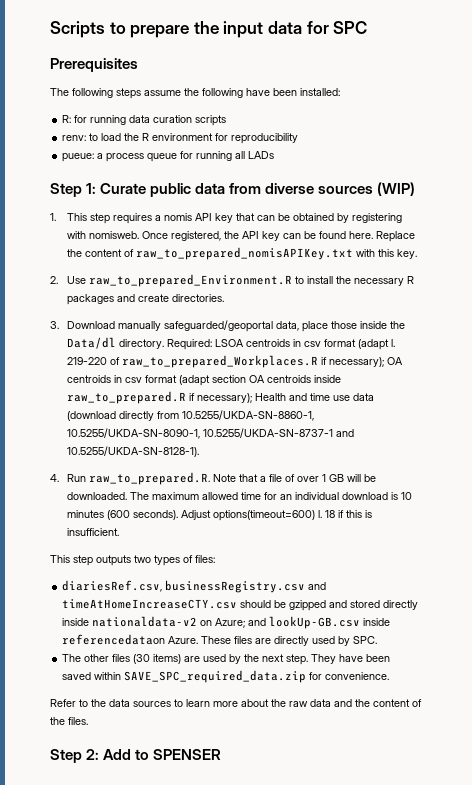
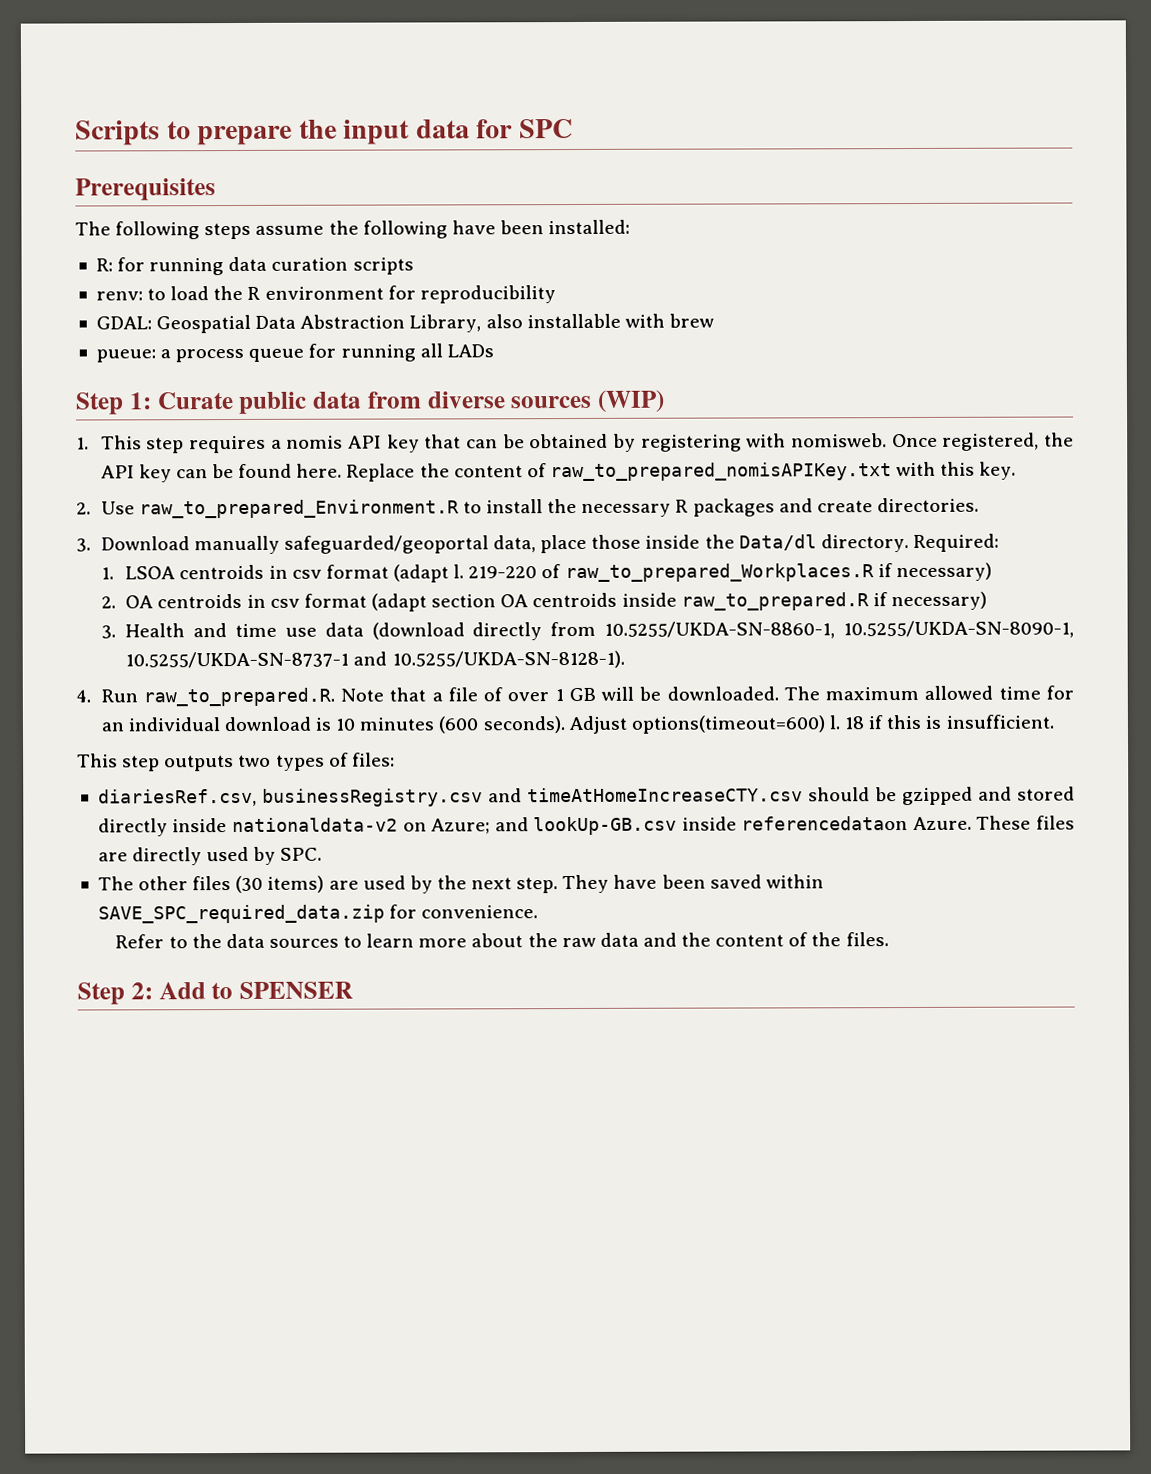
(299, 138) none -> [95,313,714,334] // GDAL: Geospatial Data Abstraction Library, also installable with brew
(213, 344) none -> [100,567,114,580] // 1.
[329,357,385,367] necessary); -> [895,562,992,582] [100,596,116,609] necessary) // 2.
[197,393,253,403] necessary); -> [890,591,987,611] [100,625,116,639] necessary) // 3.

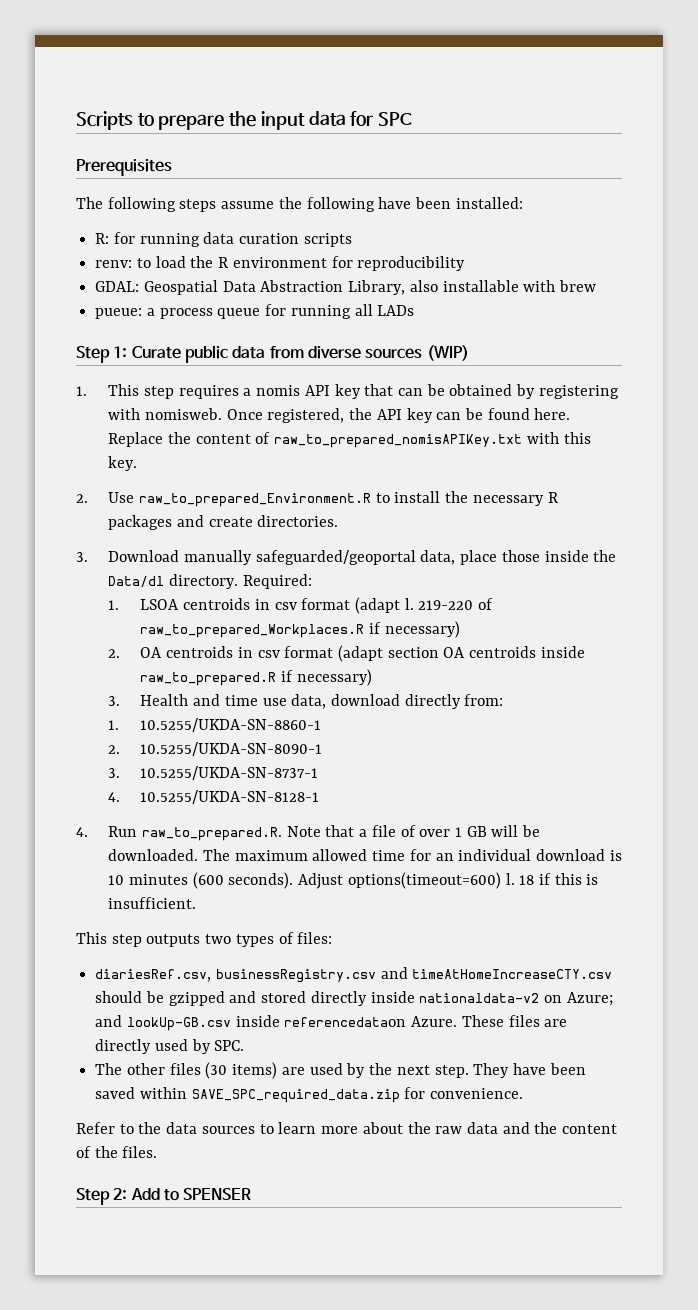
[324,620,1075,641] data (download directly from 10.5255/UKDA-SN-8860-1, 10.5255/UKDA-SN-8090-1, -> [291,694,504,709] [108,718,322,732] [108,742,323,756] [108,768,121,778] data, download directly from: // 1. 10.5255/UKDA-SN-8860-1 // 2. 10.5255/UKDA-SN-8090-1 // 3.
[353,650,625,669] and 10.5255/UKDA-SN-8128-1). -> [108,790,320,804] // 4. 10.5255/UKDA-SN-8128-1

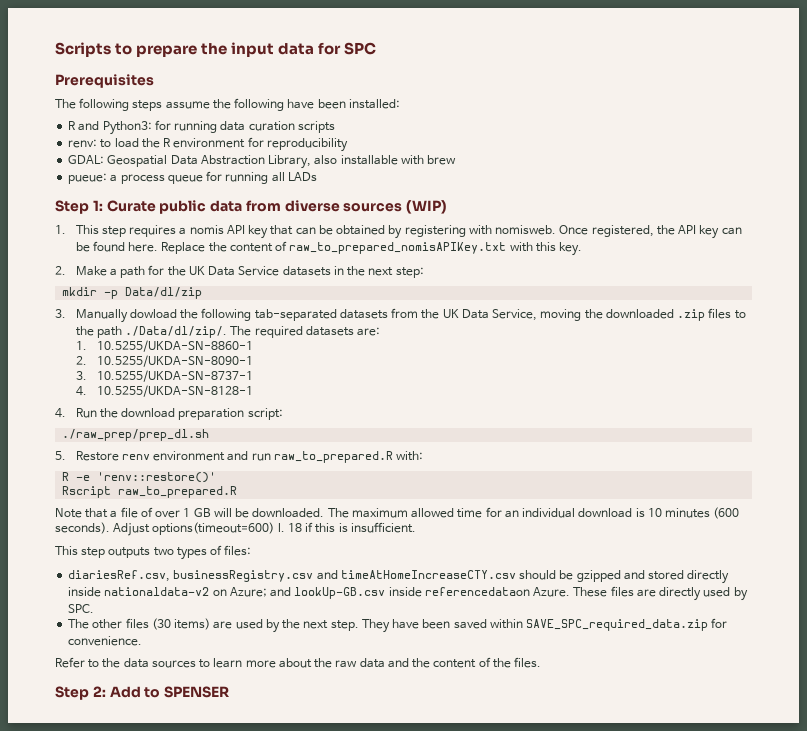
[95,233,110,244] R: -> [68,121,152,135] R and Python3:
[108,491,558,507] [108,515,339,530] [76,550,617,565] [108,574,312,589] [108,597,494,614] [140,621,460,638] [108,645,585,662] [140,669,372,686] [108,694,504,709] Use raw_to_prepared_Environment.R to install the necessary R packages and create directories. // 3. Download manually safeguarded/geoportal data, place those inside the Data/dl directory. Required: // 1. LSOA centroids in csv format (adapt l. 219-220 of raw_to_prepared_Workplaces.R if necessary) // 2. OA centroids in csv format (adapt section OA centroids inside raw_to_prepared.R if necessary) // 3. Health and time use data, download directly from: -> [75,265,424,278] [62,287,203,299] [55,308,746,323] [75,326,381,338] Make a path for the UK Data Service datasets in the next step: // mkdir -p Data/dl/zip // 3. Manually dowload the following tab-separated datasets from the UK Data Service, moving the downloaded .zip files to the path ./Data/dl/zip/. The required datasets are:
[141,827,282,841] raw_to_prepared.R. -> [99,408,283,420] [62,429,210,441] [55,451,424,463] [62,472,217,483] [62,486,238,498] the download preparation script: // ./raw_prep/prep_dl.sh // 5. Restore renv environment and run raw_to_prepared.R with: // R -e 'renv::restore()' // Rscript raw_to_prepared.R //

